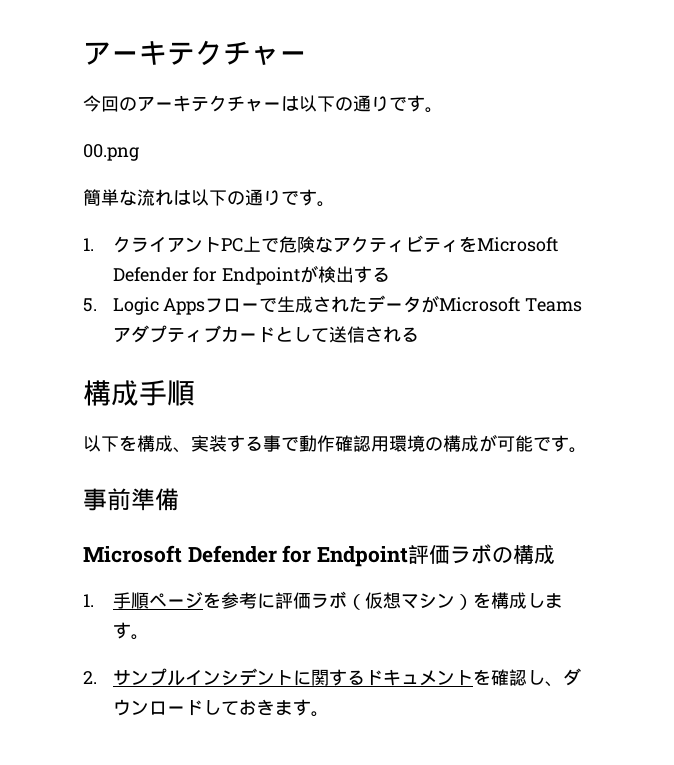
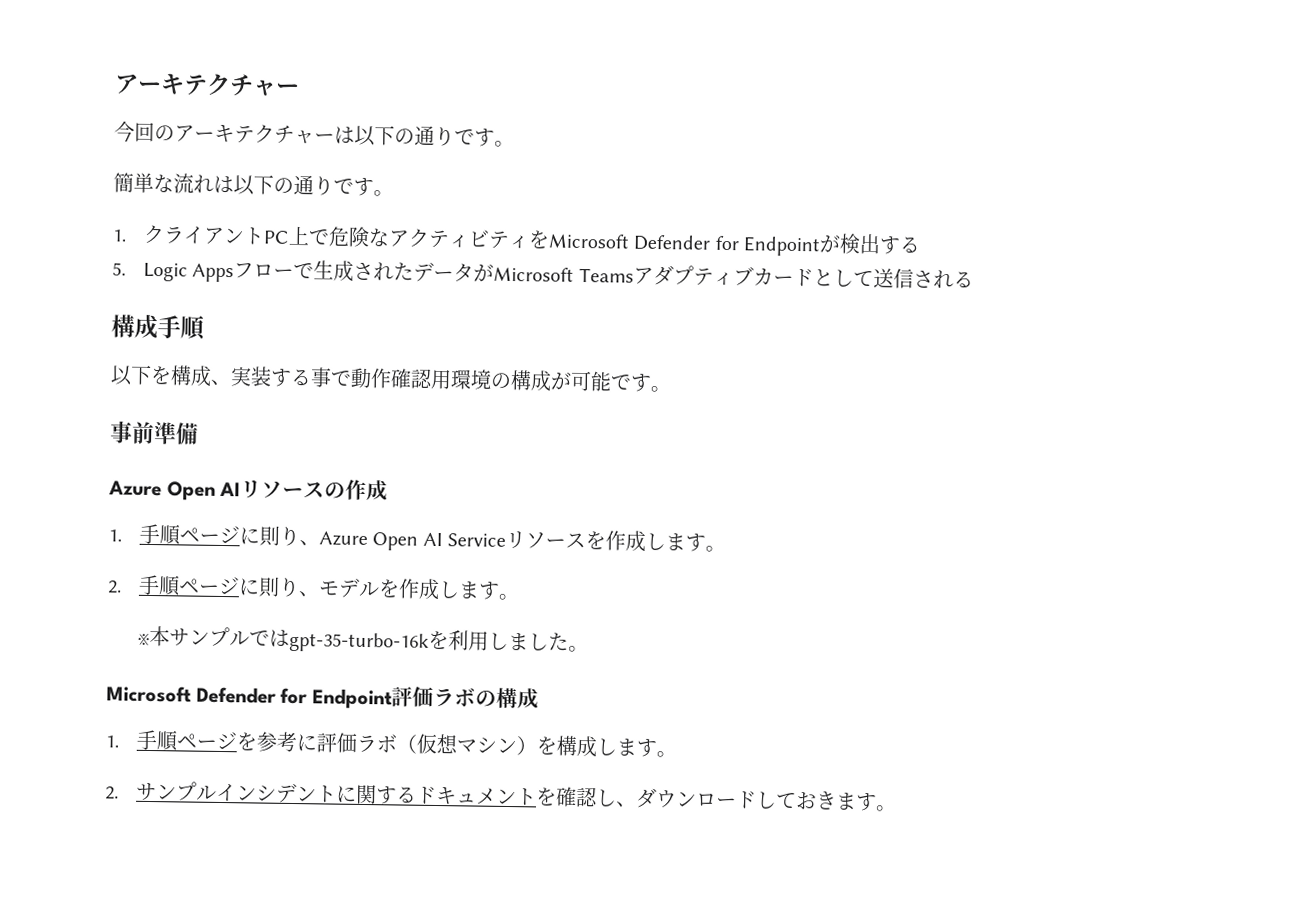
[83,144,139,161] // 00.png -> (515, 144) none
(179, 499) none -> [108,479,389,501] [108,523,726,553] [107,574,519,601] [137,625,589,653] // Azure Open AIリソースの作成 // 1.手順ページに則り、Azure Open AI Serviceリソースを作成します。 // 2.手順ページに則り、モデルを作成します。 // ※本サンプルではgpt-35-turbo-16kを利用しました。

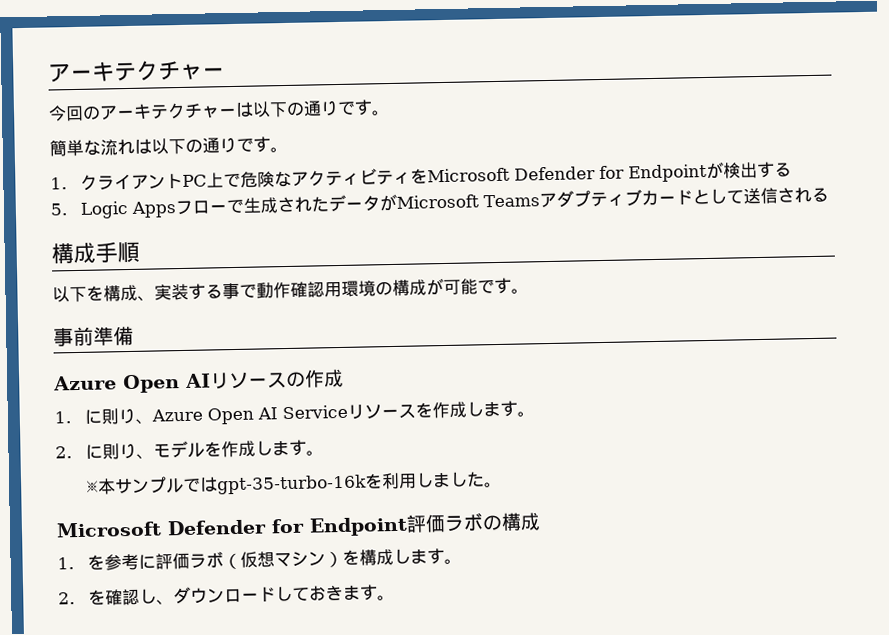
[138,523,240,546] 手順ページ -> (71, 417) none
[137,574,240,597] 手順ページ -> (72, 452) none
[135,729,238,752] 手順ページ -> (74, 563) none
[135,781,537,806] サンプルインシデントに関するドキュメント -> (75, 598) none

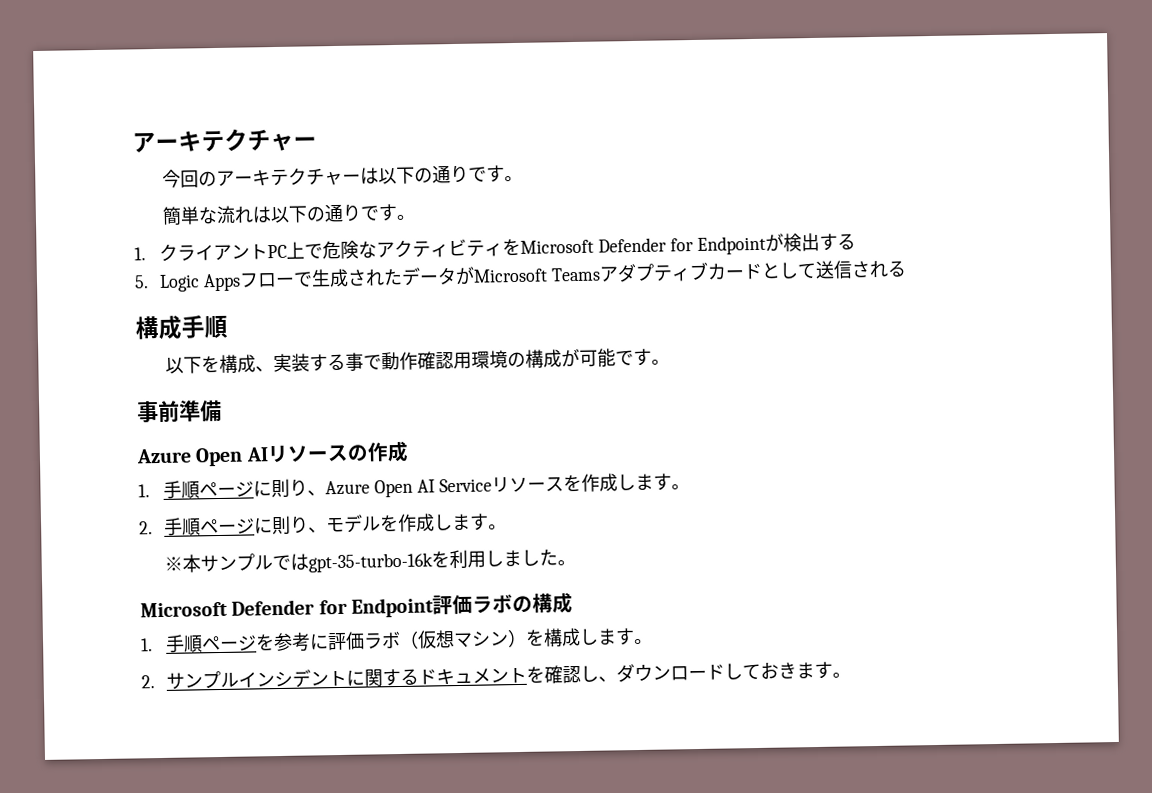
(71, 417) none -> [163,480,255,499] 手順ページ
(72, 452) none -> [163,517,256,536] 手順ページ
(74, 563) none -> [165,634,258,653] 手順ページ
(75, 598) none -> [166,667,528,690] サンプルインシデントに関するドキュメント

